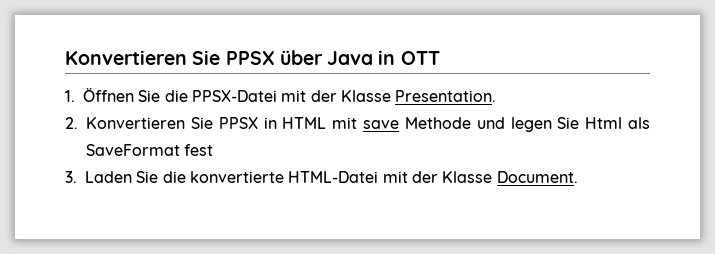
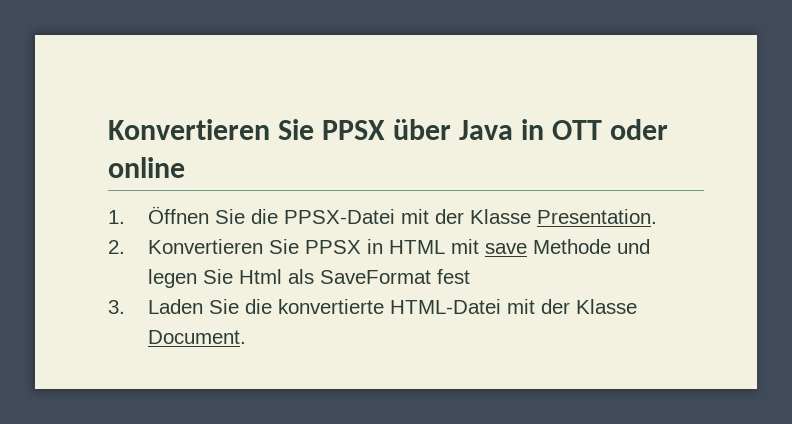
(440, 58) none -> [609,119,668,140] [108,157,185,178] oder online

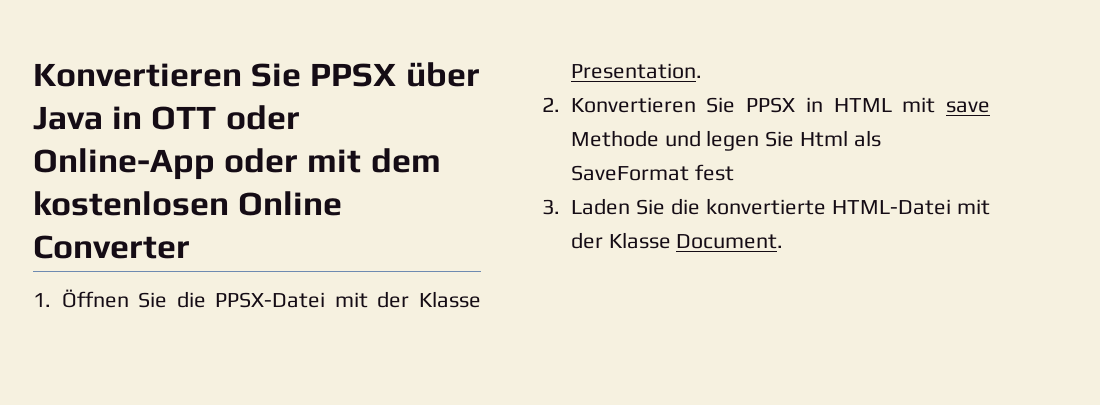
[108,157,185,178] online -> [33,148,441,180] [33,191,343,216] [33,235,190,259] Online-App oder mit dem kostenlosen Online Converter

